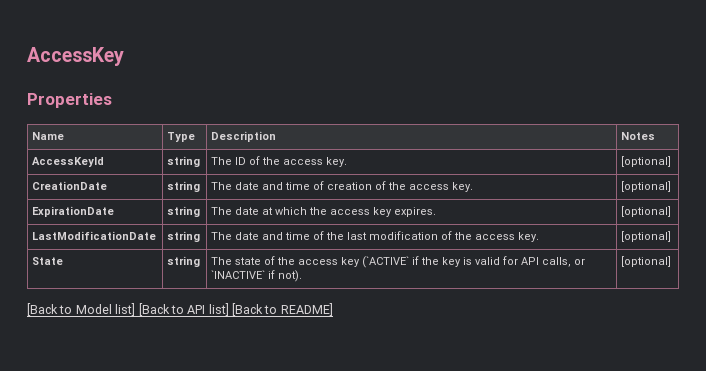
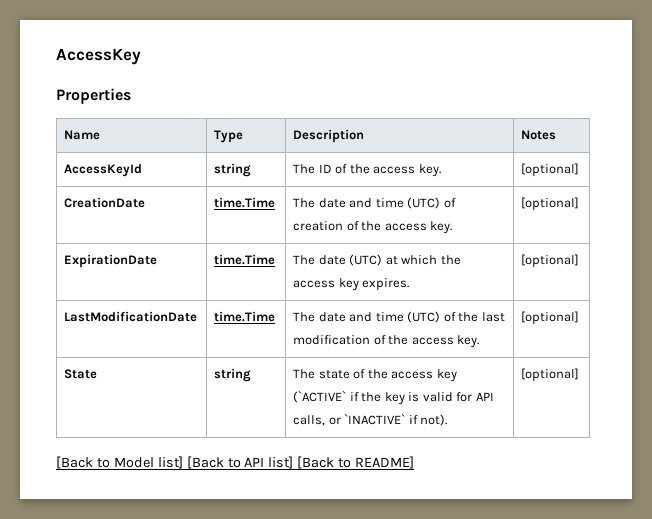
[167,181,201,192] [211,182,311,190] string | The date and time -> [214,197,276,208] [293,197,441,209] time.Time | The date and time (UTC)
[167,206,201,217] [211,207,260,215] string | The date -> [214,254,276,265] [293,254,383,266] time.Time | The date (UTC)
[167,231,201,242] [211,232,311,240] string | The date and time -> [214,311,276,322] [293,311,441,323] time.Time | The date and time (UTC)

